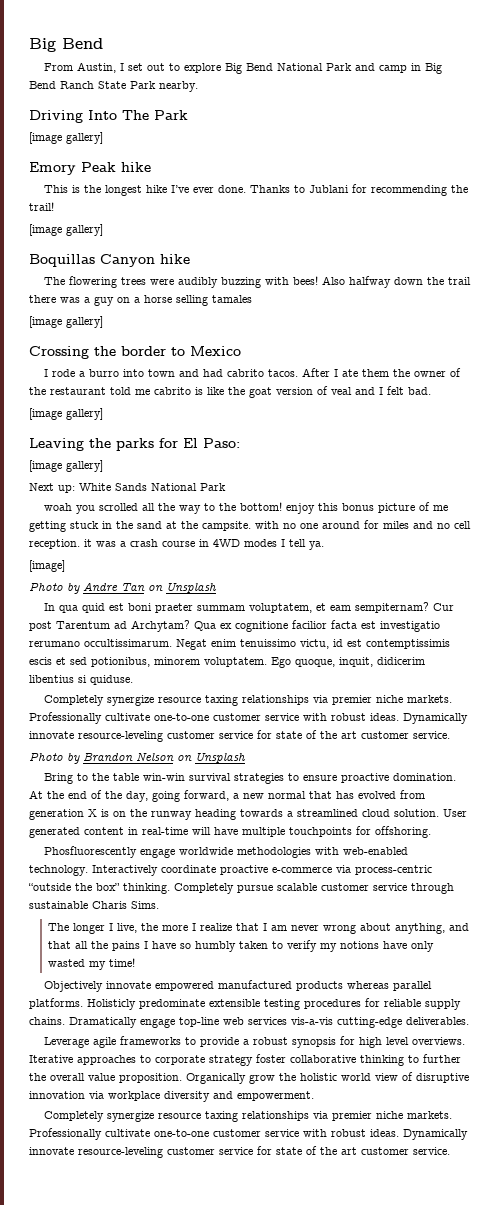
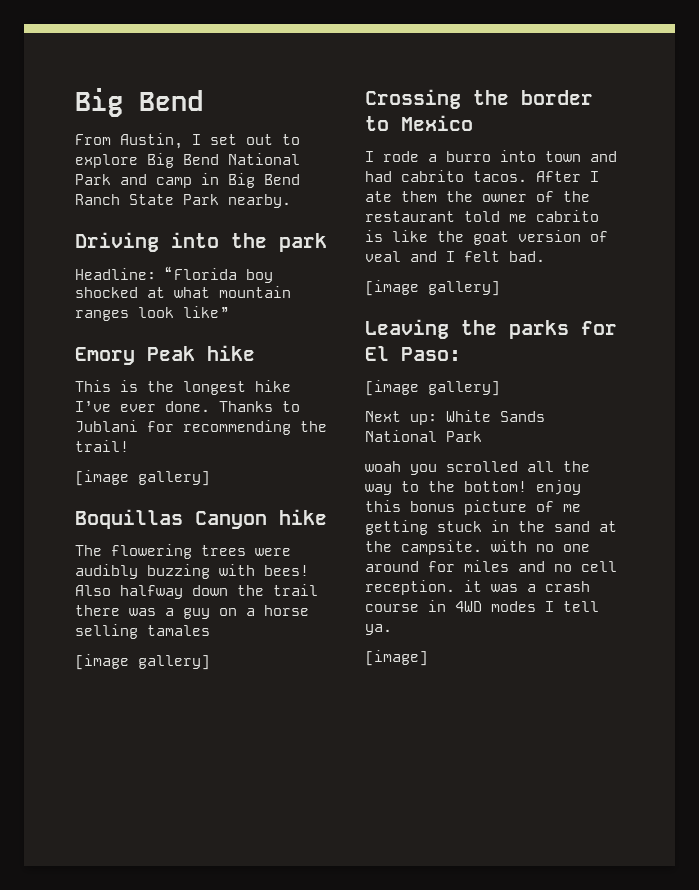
[88,110,188,120] [29,132,103,144] Into The Park // [image gallery] -> [171,232,327,252] [75,266,273,283] [75,286,291,298] [75,306,228,321] into the park // Headline: “Florida boy shocked at what mountain ranges look like”
[29,582,217,594] [44,602,455,613] [29,620,440,632] [29,639,450,650] [29,657,425,668] [29,675,133,685] [44,695,453,706] [29,712,468,724] [29,730,450,742] [29,752,246,764] [44,773,457,784] [29,790,425,802] [29,809,467,820] [29,826,431,838] [44,846,409,858] [29,865,432,876] [28,883,454,894] [29,901,159,909] [47,923,469,934] [47,940,434,952] [47,958,135,970] [44,980,433,992] [29,998,461,1010] [29,1017,469,1028] [44,1036,466,1048] [29,1054,461,1066] [29,1072,469,1084] [29,1091,314,1102] [44,1111,453,1122] [29,1128,468,1140] [29,1146,450,1158] // Photo by Andre Tan on Unsplash // In qua quid est boni praeter summam voluptatem, et eam sempiternam? Cur post Tarentum ad Archytam? Qua ex cognitione facilior facta est investigatio rerumano occultissimarum. Negat enim tenuissimo victu, id est contemptissimis escis et sed potionibus, minorem voluptatem. Ego quoque, inquit, didicerim libentius si quiduse. // Completely synergize resource taxing relationships via premier niche markets. Professionally cultivate one-to-one customer service with robust ideas. Dynamically innovate resource-leveling customer service for state of the art customer service. // Photo by Brandon Nelson on Unsplash // Bring to the table win-win survival strategies to ensure proactive domination. At the end of the day, going forward, a new normal that has evolved from generation X is on the runway heading towards a streamlined cloud solution. User generated content in real-time will have multiple touchpoints for offshoring. // Phosfluorescently engage worldwide methodologies with web-enabled technology. Interactively coordinate proactive e-commerce via process-centric “outside the box” thinking. Completely pursue scalable customer service through sustainable Charis Sims. // The longer I live, the more I realize that I am never wrong about anything, and that all the pains I have so humbly taken to verify my notions have only wasted my time! // Objectively innovate empowered manufactured products whereas parallel platforms. Holisticly predominate extensible testing procedures for reliable supply chains. Dramatically engage top-line web services vis-a-vis cutting-edge deliverables. // Leverage agile frameworks to provide a robust synopsis for high level overviews. Iterative approaches to corporate strategy foster collaborative thinking to further the overall value proposition. Organically grow the holistic world view of disruptive innovation via workplace diversity and empowerment. // Completely synergize resource taxing relationships via premier niche markets. Professionally cultivate one-to-one customer service with robust ideas. Dynamically innovate resource-leveling customer service for state of the art customer service. -> (428, 658) none

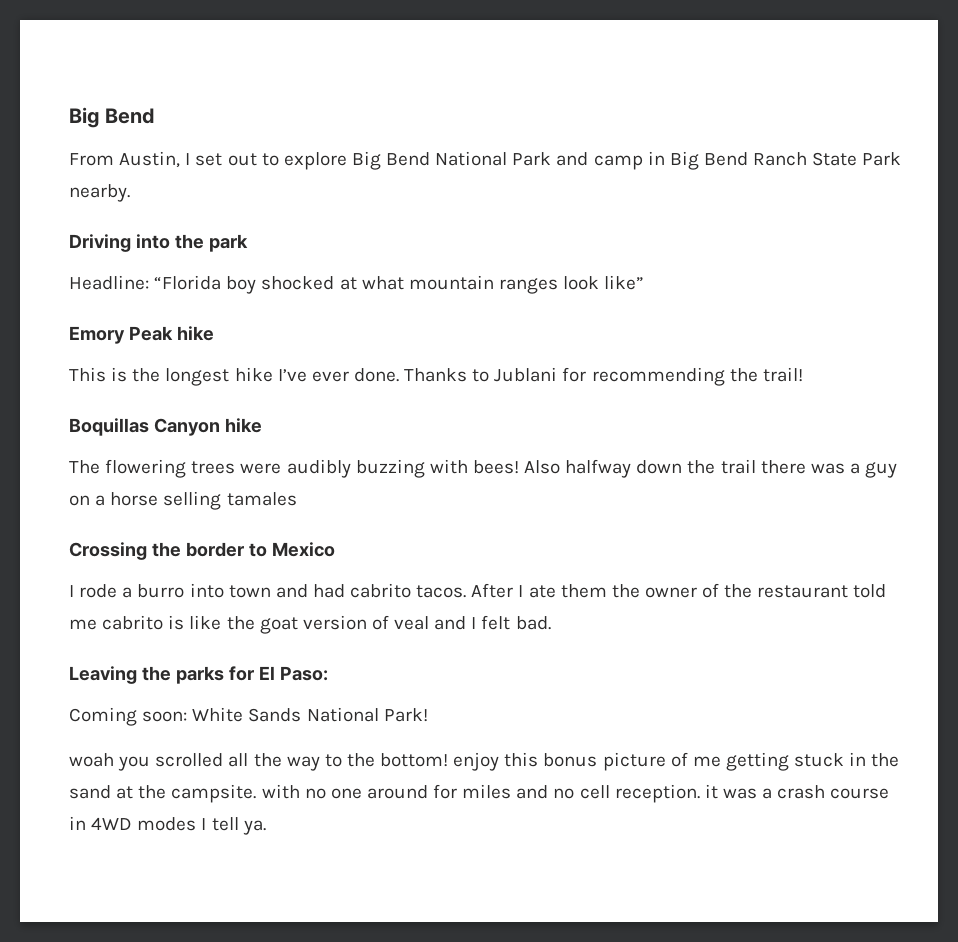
[75,470,210,486] // [image gallery] -> (803, 374) none
[75,654,210,670] // [image gallery] -> (297, 499) none
[365,280,500,296] // [image gallery] -> (551, 623) none
[365,380,500,396] [365,411,437,425] [image gallery] // Next up: -> [69,707,188,726] Coming soon:
[446,431,482,442] Park -> [383,708,428,722] Park!
[365,650,428,666] // [image] -> (266, 827) none

